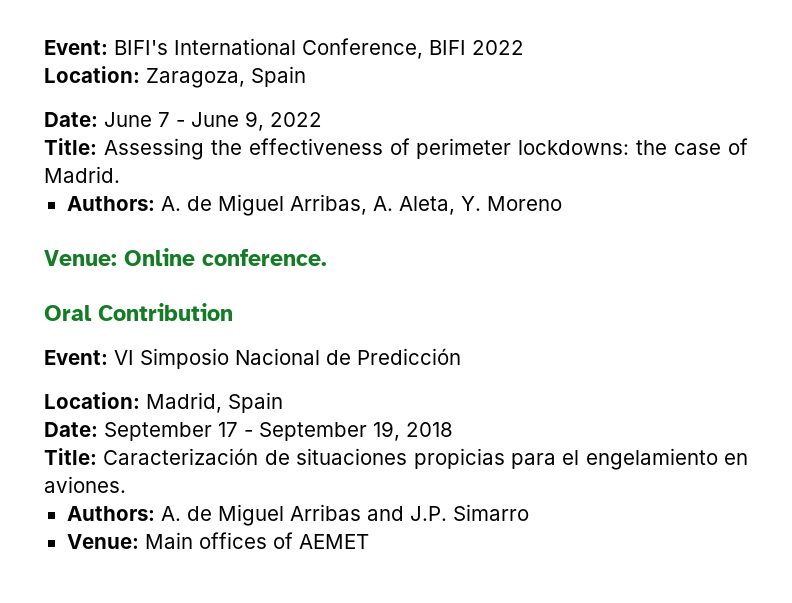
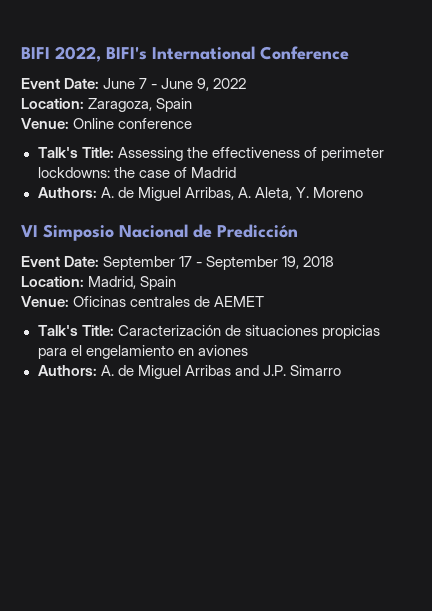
[44,38,524,59] [44,66,306,88] Event: BIFI's International Conference, BIFI 2022 // Location: Zaragoza, Spain // -> [21,46,349,62] [21,78,60,89] BIFI 2022, BIFI's International Conference // Event
(322, 119) none -> [21,98,193,112] [21,118,193,129] [37,147,78,158] Location: Zaragoza, Spain // Venue: Online conference // Talk's
[44,166,120,183] Madrid. -> [190,167,236,178] Madrid
[44,248,327,266] [44,303,233,321] [44,350,108,365] Venue: Online conference. // Oral Contribution // Event: -> (363, 192) none
[44,392,283,413] Location: Madrid, Spain // -> [21,256,60,267] Event
(453, 429) none -> [21,276,177,290] [21,296,265,307] [37,325,78,336] Location: Madrid, Spain // Venue: Oficinas centrales de AEMET // Talk's
[44,476,126,493] aviones. -> [197,345,248,356] aviones
[66,532,369,549] // Venue: Main offices of AEMET -> (341, 370) none

